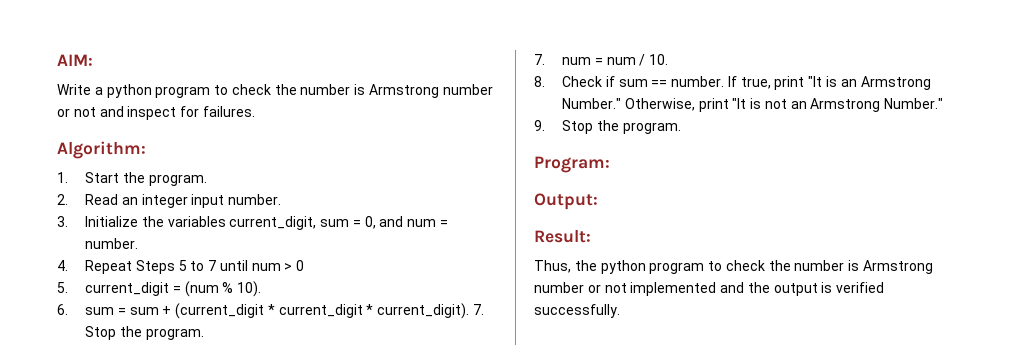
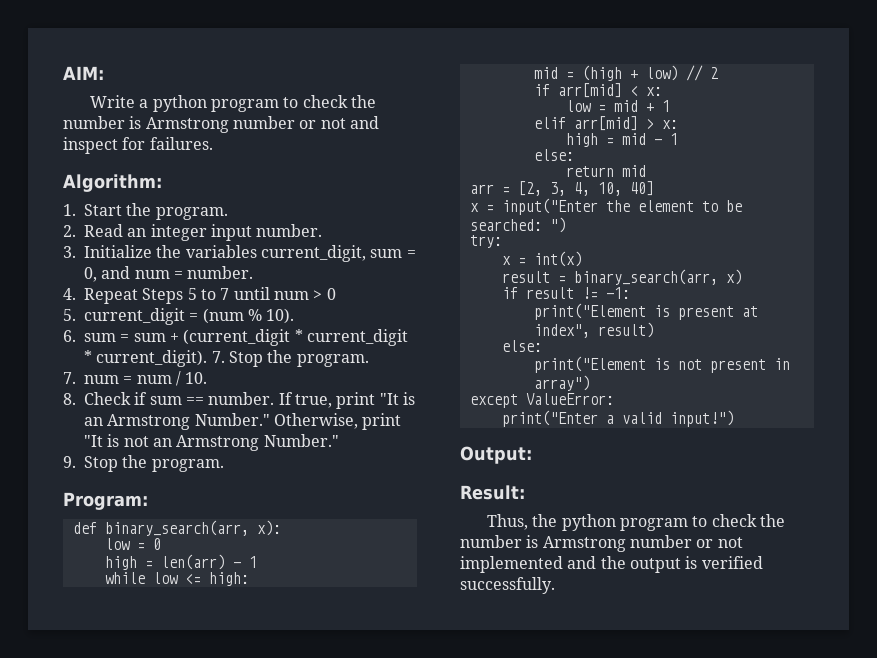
(610, 164) none -> [72,520,281,536] [104,538,161,550] [104,554,257,570] [104,572,249,586] [533,65,718,81] [533,83,662,98] [565,100,670,112] [533,116,678,131] [565,133,678,147] [533,149,574,161] [565,165,646,177] [469,181,654,196] [469,198,742,215] [469,217,566,233] [469,235,502,248] [501,251,582,267] [501,269,742,285] [501,287,630,299] [533,303,758,320] [533,322,654,338] [501,340,542,352] [533,356,790,373] [533,375,590,391] [469,393,614,408] [501,410,734,427] // def binary_search(arr, x): // low = 0 // high = len(arr) - 1 // while low <= high: // mid = (high + low) // 2 // if arr[mid] < x: // low = mid + 1 // elif arr[mid] > x: // high = mid - 1 // else: // return mid // arr = [2, 3, 4, 10, 40] // x = input("Enter the element to be searched: ") // try: // x = int(x) // result = binary_search(arr, x) // if result != -1: // print("Element is present at index", result) // else: // print("Element is not present in array") // except ValueError: // print("Enter a valid input!")

